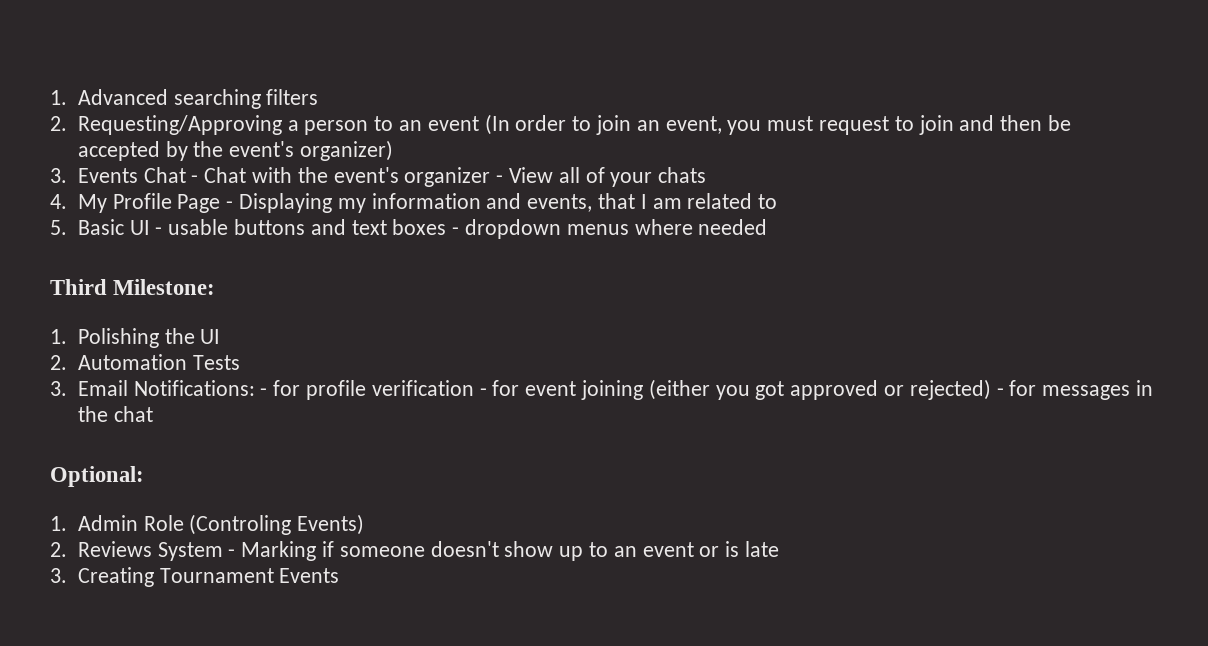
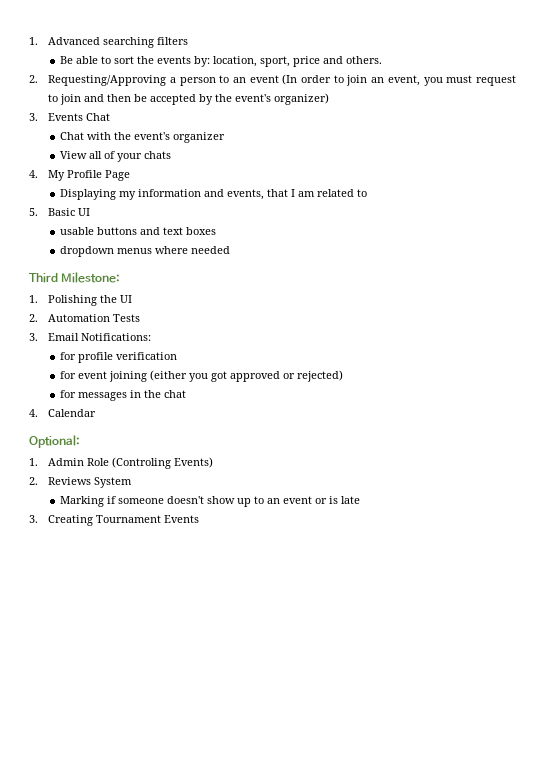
(319, 97) none -> [60,56,383,67] // Be able to sort the events by: location, sport, price and others.
[191,175,199,183] - -> (111, 117) //
[496,175,504,183] - -> (226, 137) //
[226,201,234,209] - -> (131, 175) //
[155,227,163,235] - -> (91, 212) //
[452,227,460,235] - -> (217, 231) //
[260,388,268,396] - -> (152, 337) //
[479,388,487,396] - -> (178, 356) //
[996,388,1004,396] - -> (344, 376) //
(153, 414) none -> [29,409,97,417] // 4. Calendar
[228,549,236,557] - -> (133, 482) //

